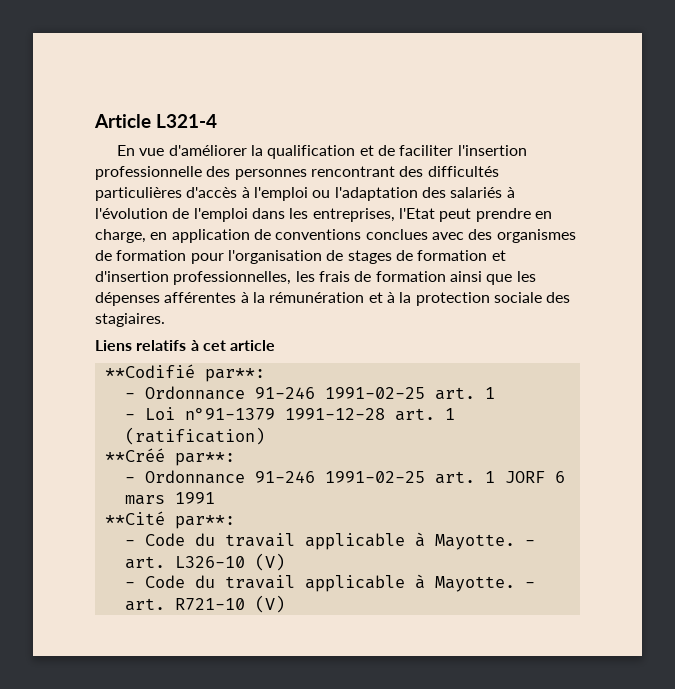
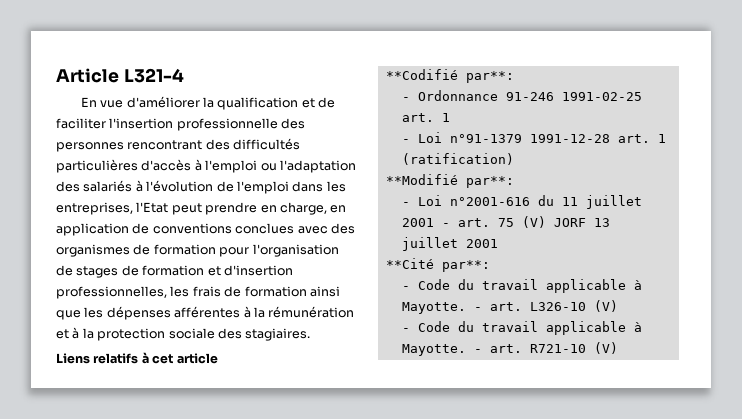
[104,448,235,466] [124,470,565,484] [124,492,215,505] **Créé par**: // - Ordonnance 91-246 1991-02-25 art. 1 JORF 6 mars 1991 -> [385,174,514,188] [401,195,642,209] [401,216,610,228] [401,237,498,251] **Modifié par**: // - Loi n°2001-616 du 11 juillet 2001 - art. 75 (V) JORF 13 juillet 2001

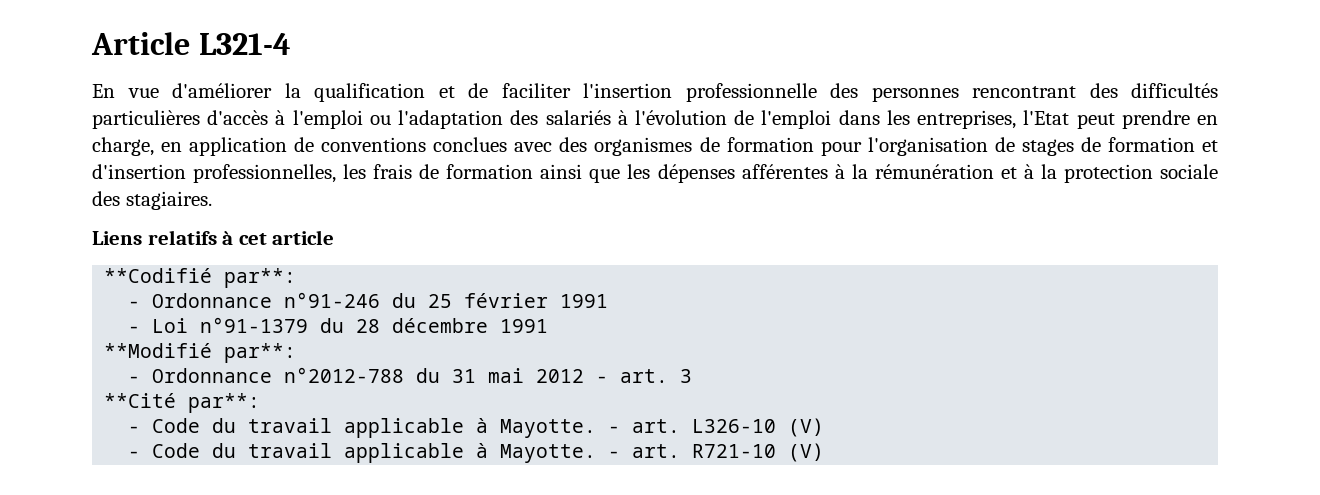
[505,92,642,101] [401,113,450,122] 91-246 1991-02-25 art. 1 -> [284,292,609,308] n°91-246 du 25 février 1991
[529,134,666,143] [401,153,514,165] 1991-12-28 art. 1 (ratification) -> [320,318,549,333] du 28 décembre 1991
[417,195,642,209] [401,216,610,228] [401,237,498,251] Loi n°2001-616 du 11 juillet 2001 - art. 75 (V) JORF 13 juillet 2001 -> [152,367,693,383] Ordonnance n°2012-788 du 31 mai 2012 - art. 3

